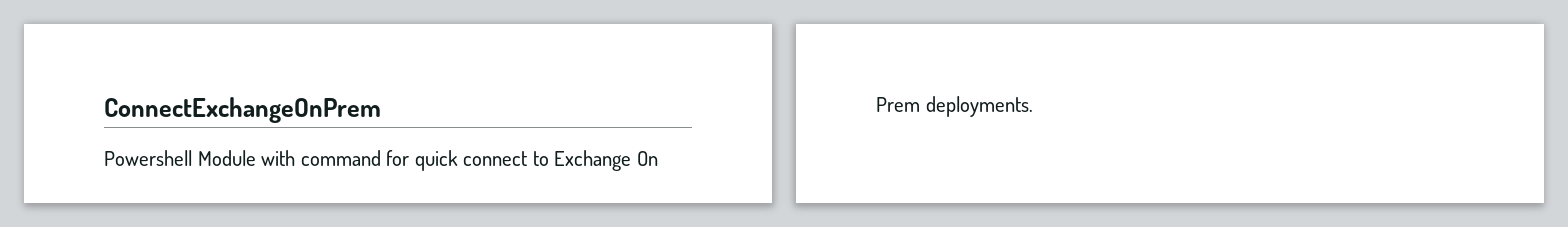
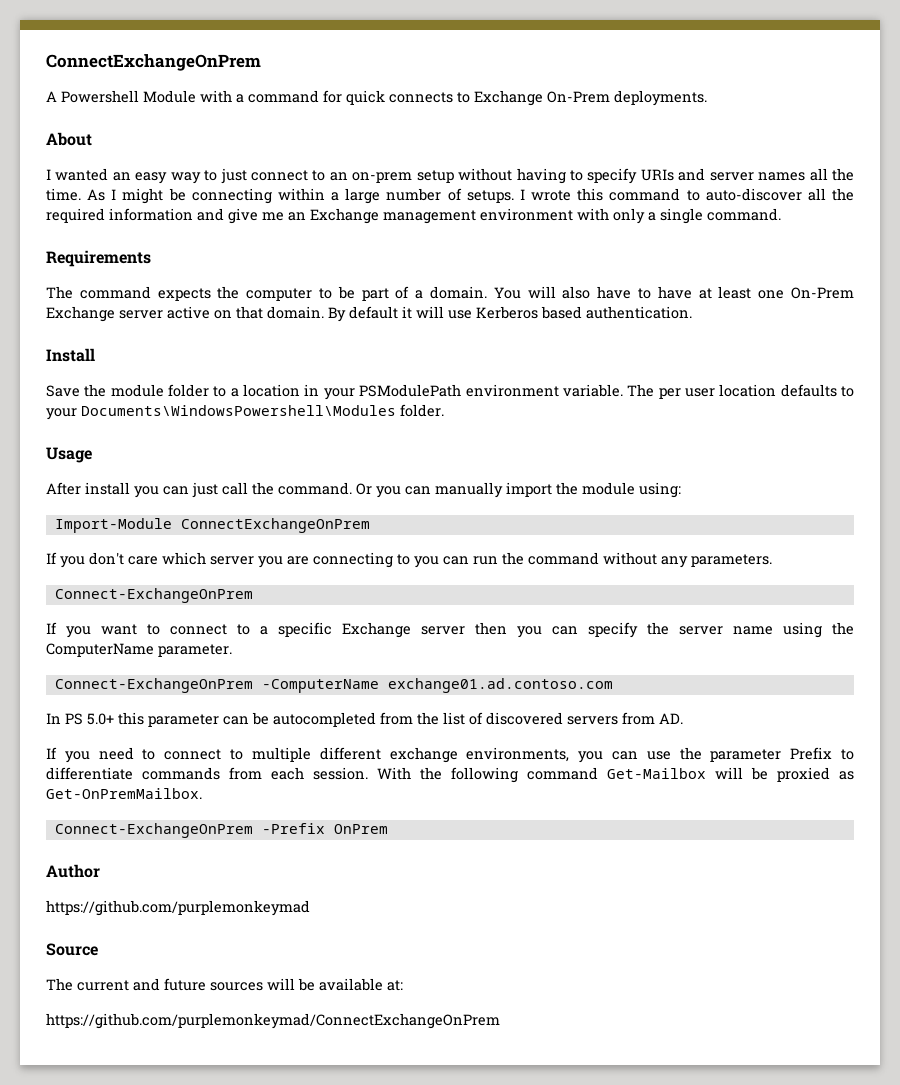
[104,97,381,123] ConnectExchangeOnPrem // -> [46,54,261,71] [46,91,57,102] ConnectExchangeOnPrem // A
(296, 158) none -> [236,94,244,103] a
[463,150,658,171] [876,96,1033,117] connect to Exchange On Prem deployments. -> [389,90,707,106] [46,132,92,146] [46,168,855,184] [46,188,854,204] [46,208,781,224] [46,250,151,267] [46,286,854,301] [46,306,692,322] [46,348,95,362] [46,384,855,400] [46,404,444,420] [46,447,92,463] [46,482,681,498] [54,518,370,533] [46,552,772,568] [54,588,253,603] [46,622,854,638] [46,643,232,657] [54,678,613,693] [46,712,683,727] [46,747,854,763] [46,767,854,783] [46,788,202,799] [54,823,388,838] [46,864,100,878] [46,900,310,916] [46,943,98,956] [46,978,403,991] [46,1013,500,1029] connects to Exchange On-Prem deployments. // About // I wanted an easy way to just connect to an on-prem setup without having to specify URIs and server names all the time. As I might be connecting within a large number of setups. I wrote this command to auto-discover all the required information and give me an Exchange management environment with only a single command. // Requirements // The command expects the computer to be part of a domain. You will also have to have at least one On-Prem Exchange server active on that domain. By default it will use Kerberos based authentication. // Install // Save the module folder to a location in your PSModulePath environment variable. The per user location defaults to your Documents\WindowsPowershell\Modules folder. // Usage // After install you can just call the command. Or you can manually import the module using: // Import-Module ConnectExchangeOnPrem // If you don't care which server you are connecting to you can run the command without any parameters. // Connect-ExchangeOnPrem // If you want to connect to a specific Exchange server then you can specify the server name using the ComputerName parameter. // Connect-ExchangeOnPrem -ComputerName exchange01.ad.contoso.com // In PS 5.0+ this parameter can be autocompleted from the list of discovered servers from AD. // If you need to connect to multiple different exchange environments, you can use the parameter Prefix to differentiate commands from each session. With the following command Get-Mailbox will be proxied as Get-OnPremMailbox. // Connect-ExchangeOnPrem -Prefix OnPrem // Author // https://github.com/purplemonkeymad // Source // The current and future sources will be available at: // https://github.com/purplemonkeymad/ConnectExchangeOnPrem

